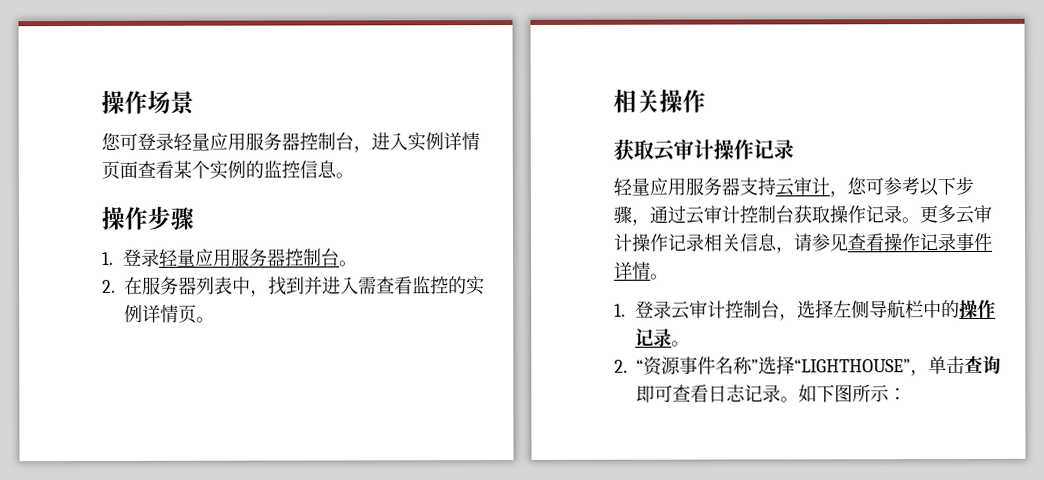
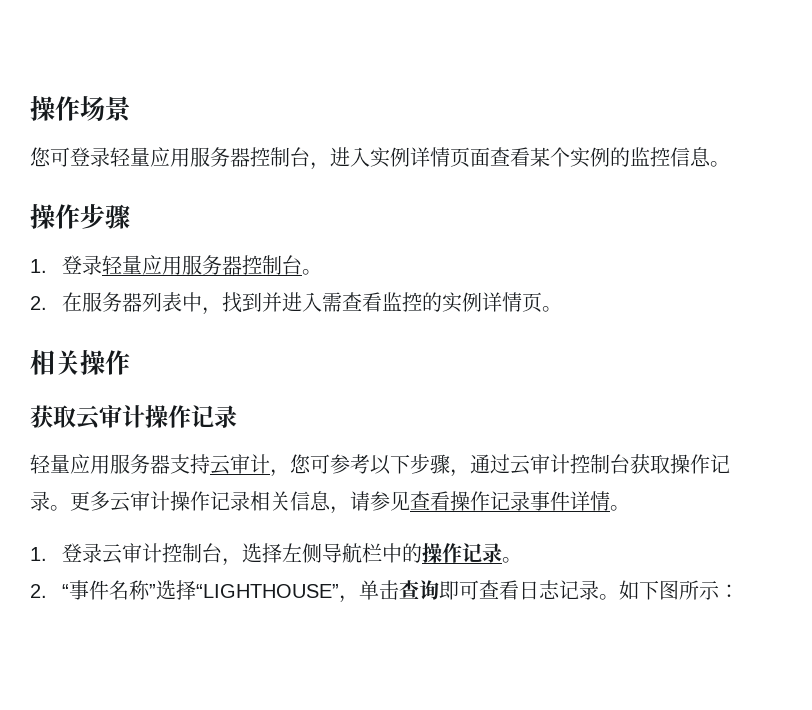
[643,356,681,376] 资源 -> (70, 591) none

